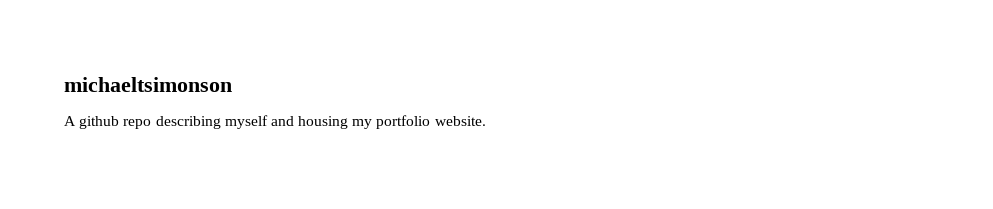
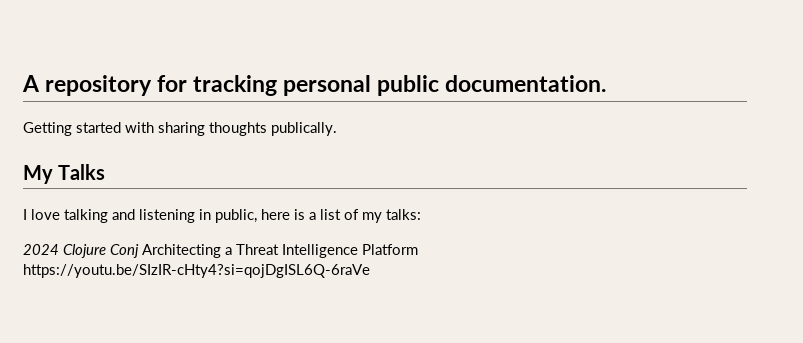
[64,77,232,92] [64,115,486,129] michaeltsimonson // A github repo describing myself and housing my portfolio website. -> [22,75,607,96] [23,122,337,136] [23,164,106,184] [23,209,421,223] [23,244,418,258] [23,264,370,278] A repository for tracking personal public documentation. // Getting started with sharing thoughts publically. // My Talks // I love talking and listening in public, here is a list of my talks: // 2024 Clojure Conj Architecting a Threat Intelligence Platform https://youtu.be/SIzIR-cHty4?si=qojDgISL6Q-6raVe

